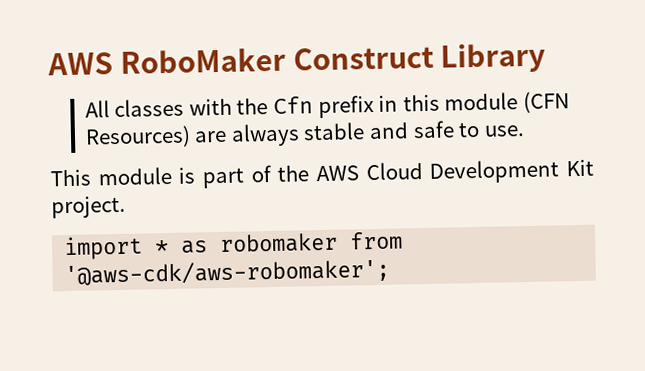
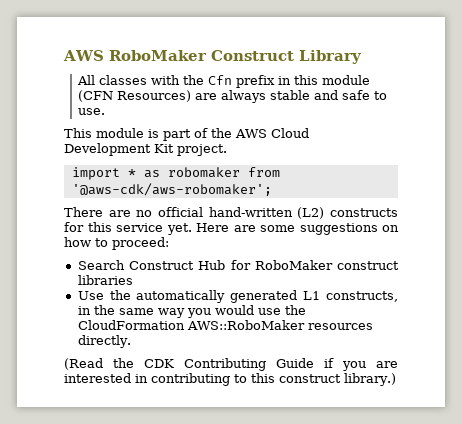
(391, 273) none -> [64,207,398,219] [64,222,399,235] [64,237,169,250] [77,260,399,270] [77,275,133,285] [77,290,398,303] [77,305,306,318] [77,320,373,330] [77,335,131,348] [64,358,398,371] [64,373,396,386] // There are no official hand-written (L2) constructs for this service yet. Here are some suggestions on how to proceed: // Search Construct Hub for RoboMaker construct libraries // Use the automatically generated L1 constructs, in the same way you would use the CloudFormation AWS::RoboMaker resources directly. // (Read the CDK Contributing Guide if you are interested in contributing to this construct library.)

